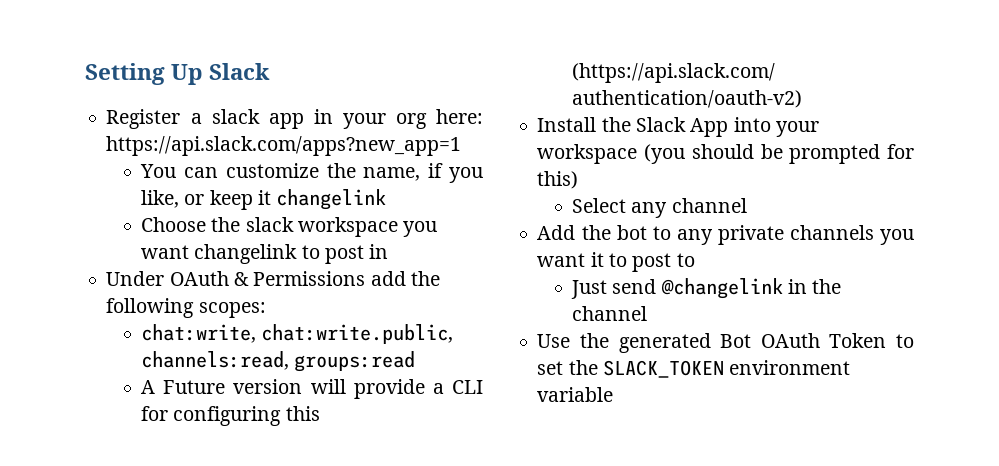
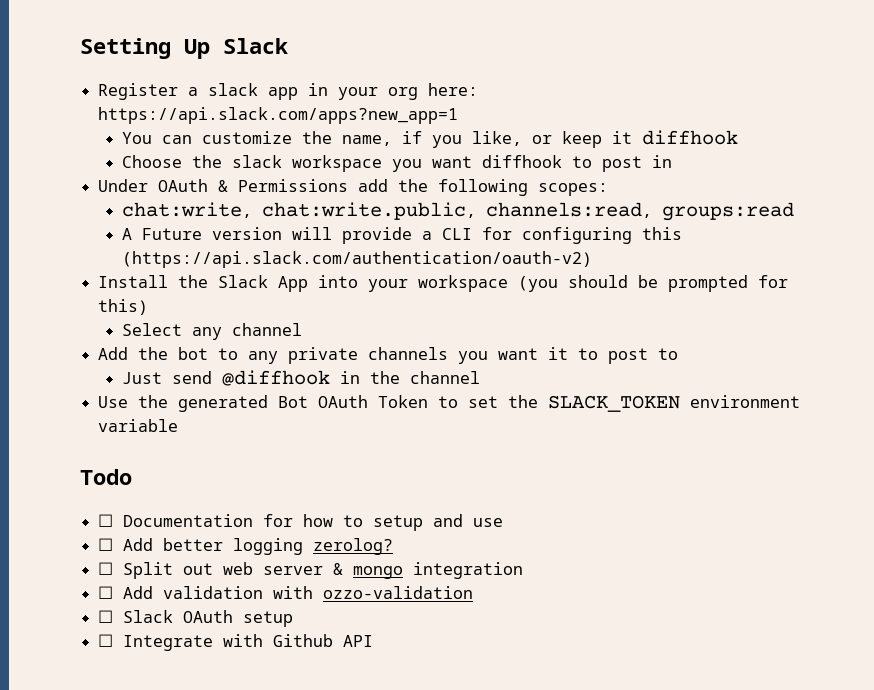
[276,189,387,210] changelink -> [641,130,738,145] diffhook
[194,244,298,264] changelink -> [481,155,562,168] diffhook
[660,278,783,299] @changelink -> [221,370,330,386] @diffhook
(614, 394) none -> [80,469,132,485] [98,514,504,531] [98,538,394,555] [98,562,524,579] [98,586,474,599] [98,610,294,627] [98,634,374,651] // Todo // ☐ Documentation for how to setup and use // ☐ Add better logging zerolog? // ☐ Split out web server & mongo integration // ☐ Add validation with ozzo-validation // ☐ Slack OAuth setup // ☐ Integrate with Github API

